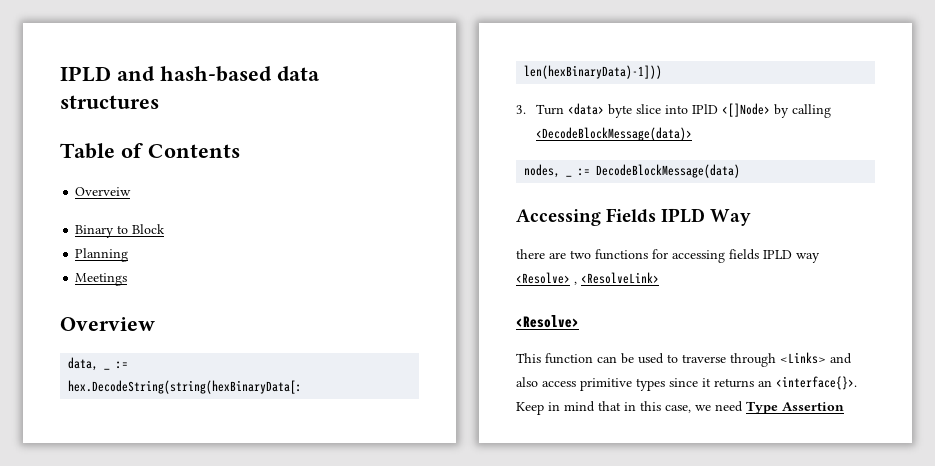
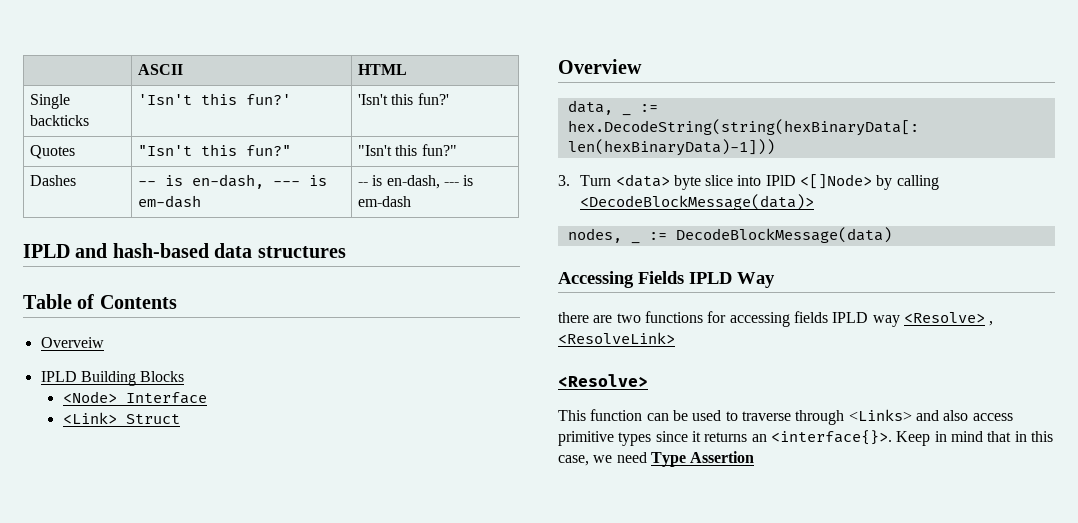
(60, 74) none -> [137,64,183,75] [357,64,407,75] [29,94,70,109] [29,115,89,126] [137,93,291,105] [357,93,449,105] [29,145,75,159] [137,144,291,156] [357,144,457,156] [29,175,76,186] [137,174,327,189] [137,195,201,208] [357,175,474,189] [357,196,411,207] | ASCII | HTML // Single backticks | 'Isn't this fun?' | 'Isn't this fun?' // Quotes | "Isn't this fun?" | "Isn't this fun?" // Dashes | -- is en-dash, --- is em-dash | -- is en-dash, --- is em-dash //
[75,224,166,238] [75,248,129,262] [75,273,128,286] Binary to Block // Planning // Meetings -> [40,371,185,386] [62,391,207,404] [62,412,180,424] IPLD Building Blocks // <Node> Interface // <Link> Struct

